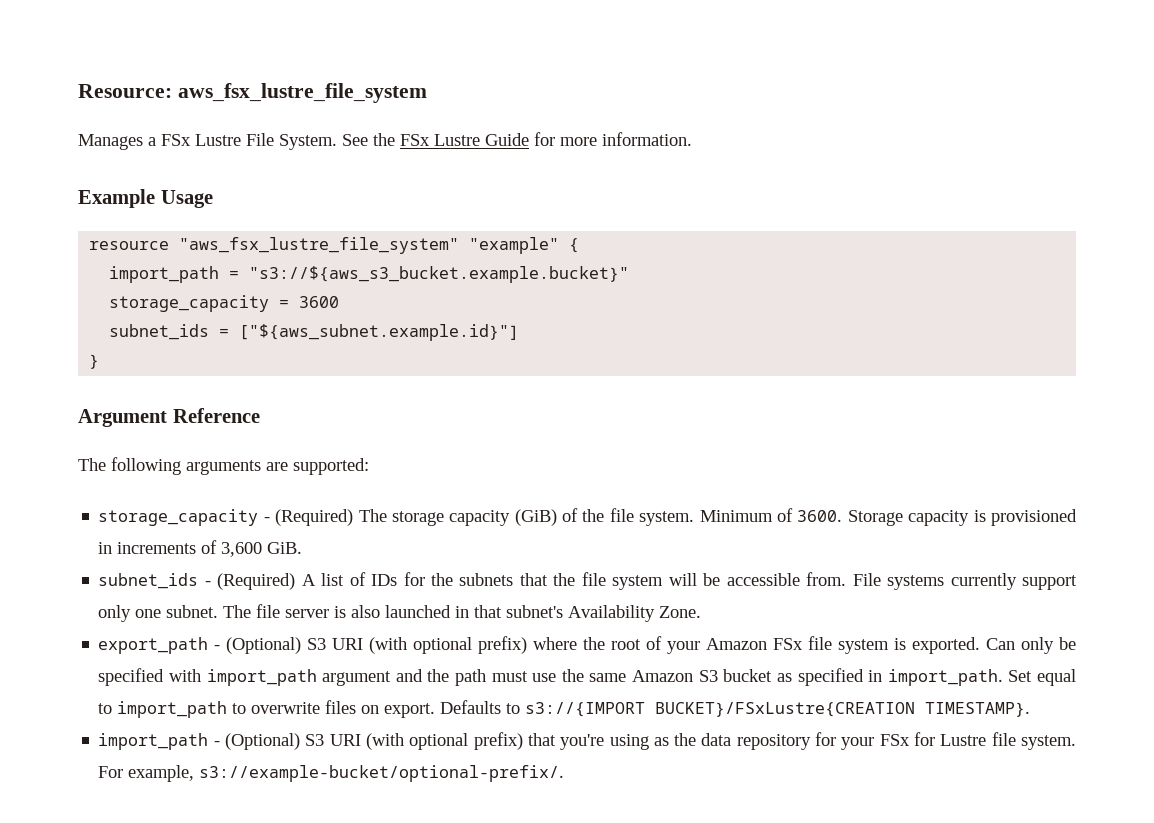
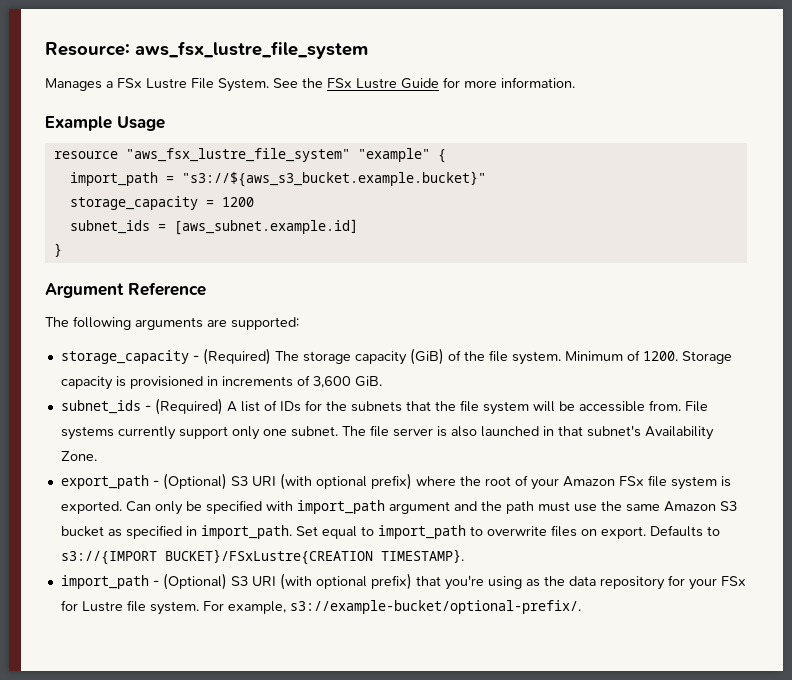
[299,296,340,308] 3600 -> [221,197,254,207] 1200
[239,324,520,341] ["${aws_subnet.example.id}"] -> [173,219,358,235] [aws_subnet.example.id]
[797,510,843,522] 3600. -> [642,351,678,361] 1200.

